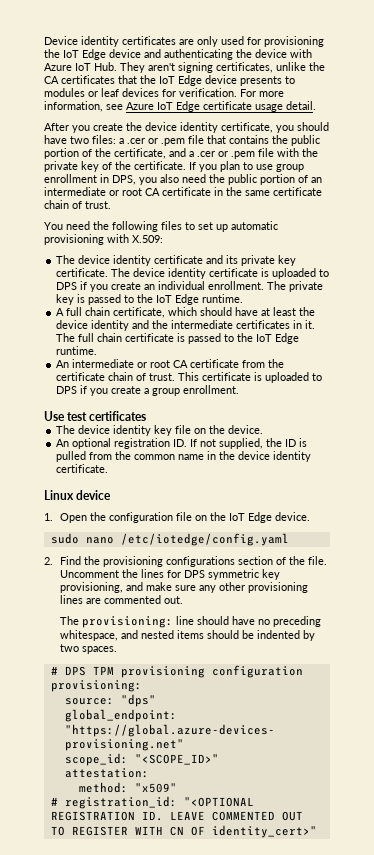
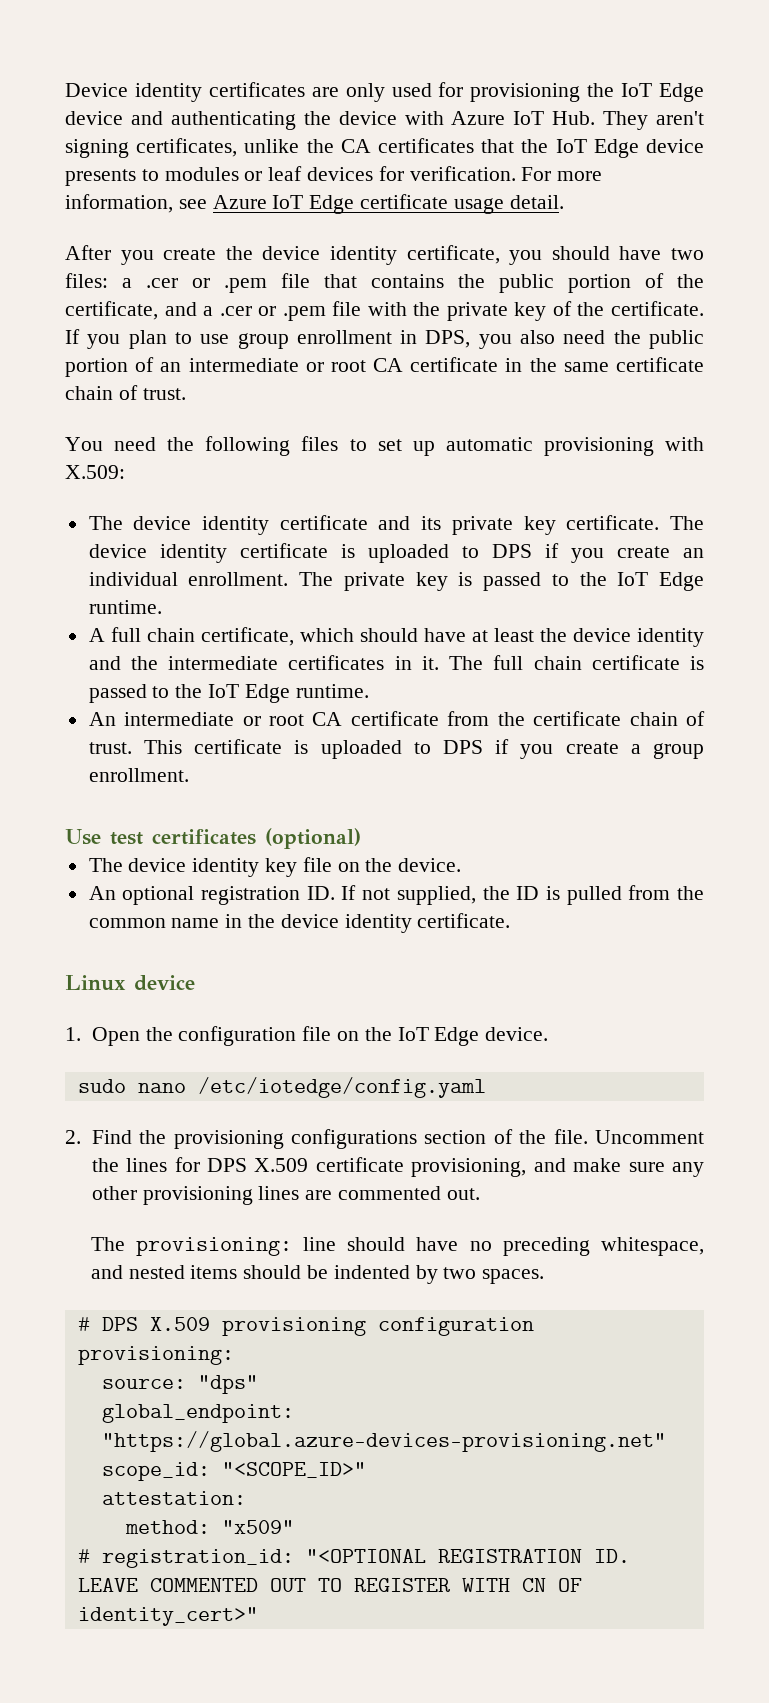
(147, 416) none -> [265,828,361,849] (optional)
[207,569,280,580] symmetric key -> [254,1157,404,1172] X.509 certificate
[92,666,114,675] TPM -> [149,1317,210,1331] X.509

